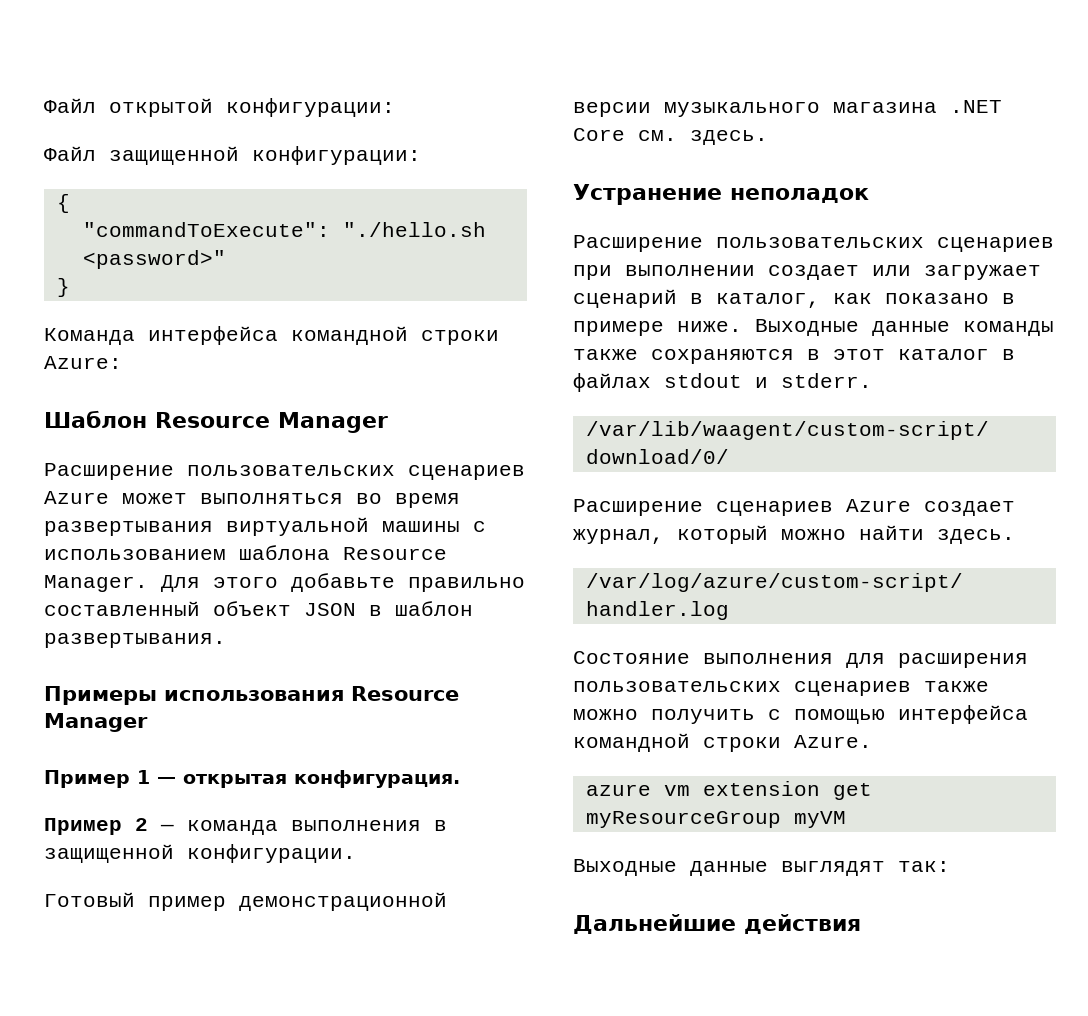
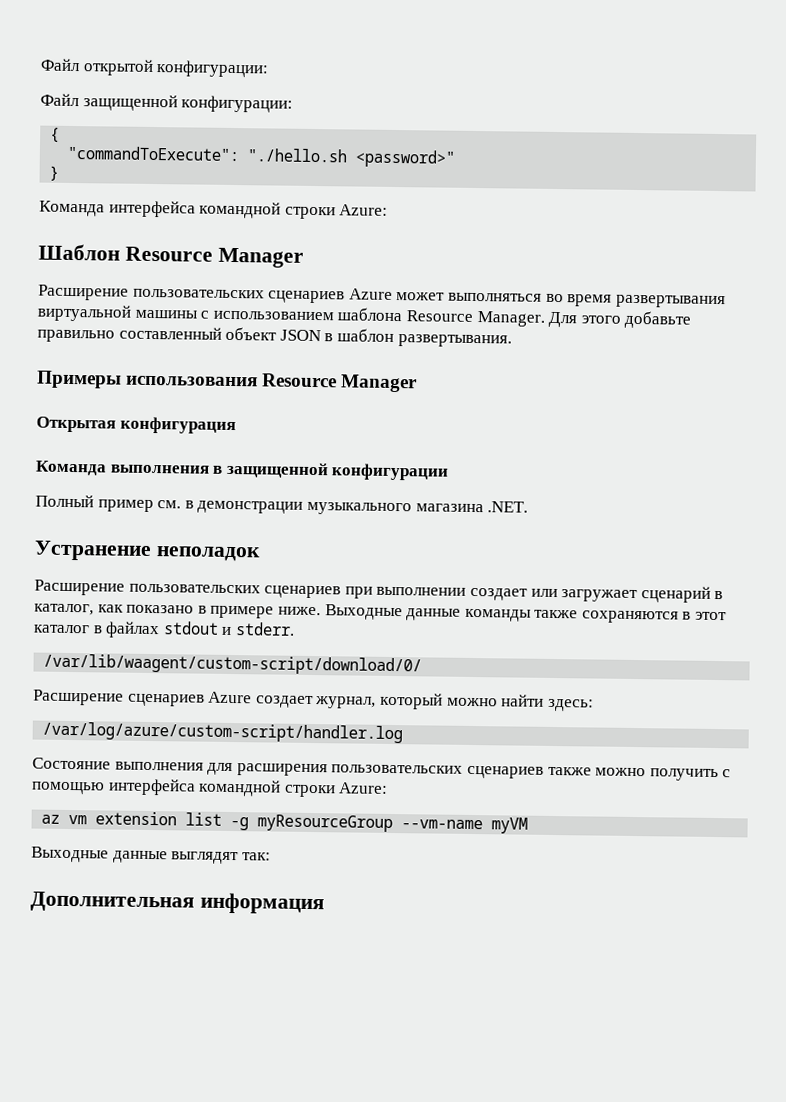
[44,770,460,788] [44,818,447,835] [44,844,356,863] [44,892,447,911] [573,100,1002,117] [573,128,768,145] Пример 1 — открытая конфигурация. // Пример 2 — команда выполнения в защищенной конфигурации. // Готовый пример демонстрационной версии музыкального магазина .NET Core см. здесь. -> [36,416,236,435] [35,460,450,481] [35,494,529,516] Открытая конфигурация // Команда выполнения в защищенной конфигурации // Полный пример см. в демонстрации музыкального магазина .NET.
[937,529,1015,544] здесь. -> [547,698,594,712] здесь:
[794,735,872,748] [585,781,872,800] [585,811,781,828] Azure. // azure vm extension get myResourceGroup -> [338,782,389,794] [41,811,484,833] Azure: // az vm extension list -g myResourceGroup --vm-name
[573,914,861,934] Дальнейшие действия -> [30,891,325,915] Дополнительная информация

